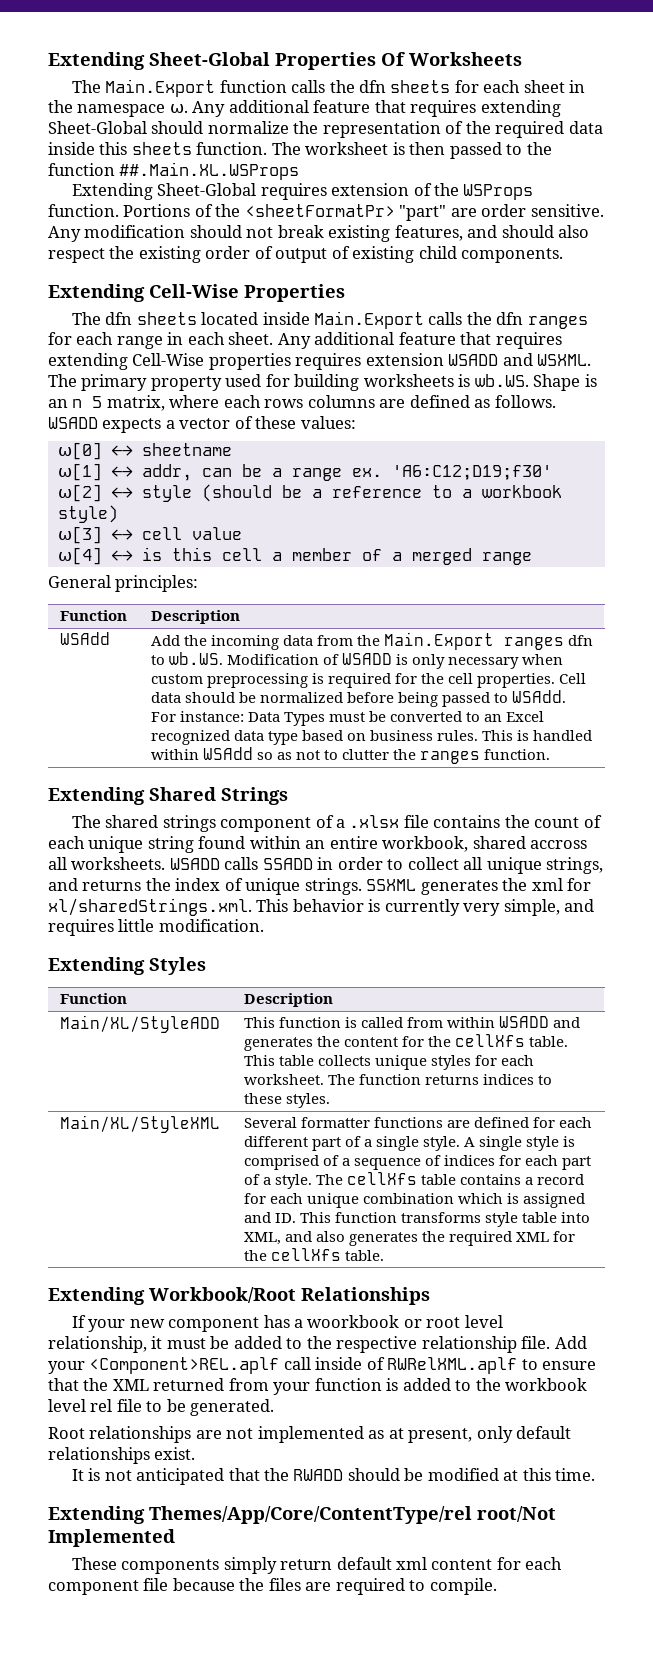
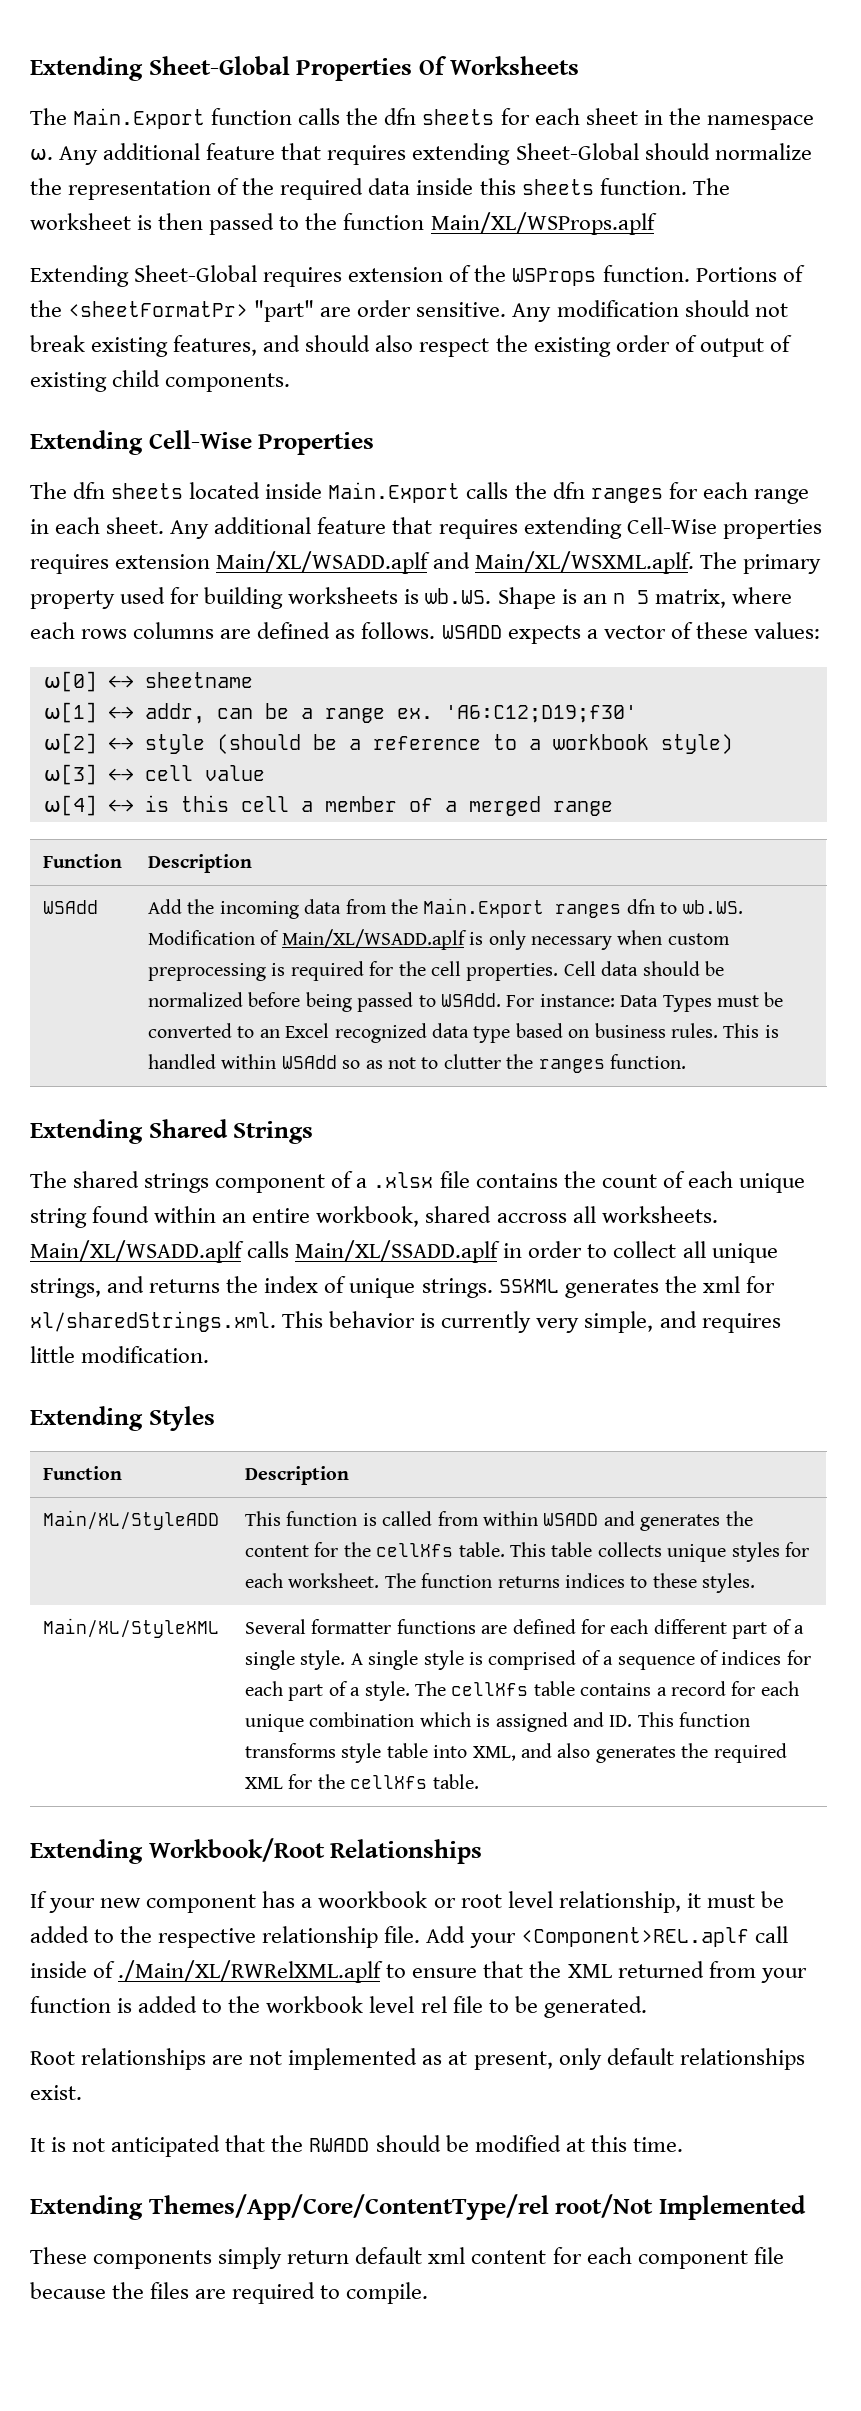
[119,162,300,180] ##.Main.XL.WSProps -> [430,212,657,235] Main/XL/WSProps.aplf
[448,353,592,366] WSADD and WSXML. -> [216,551,695,574] Main/XL/WSADD.aplf and Main/XL/WSXML.aplf.
[48,575,199,592] // General principles: -> (613, 808) none
[341,653,392,665] WSADD -> [281,929,467,950] Main/XL/WSADD.aplf
[169,857,313,870] WSADD calls SSADD -> [30,1240,501,1263] Main/XL/WSADD.aplf calls Main/XL/SSADD.aplf
[387,1357,518,1374] RWRelXML.aplf -> [118,1960,384,1983] ./Main/XL/RWRelXML.aplf

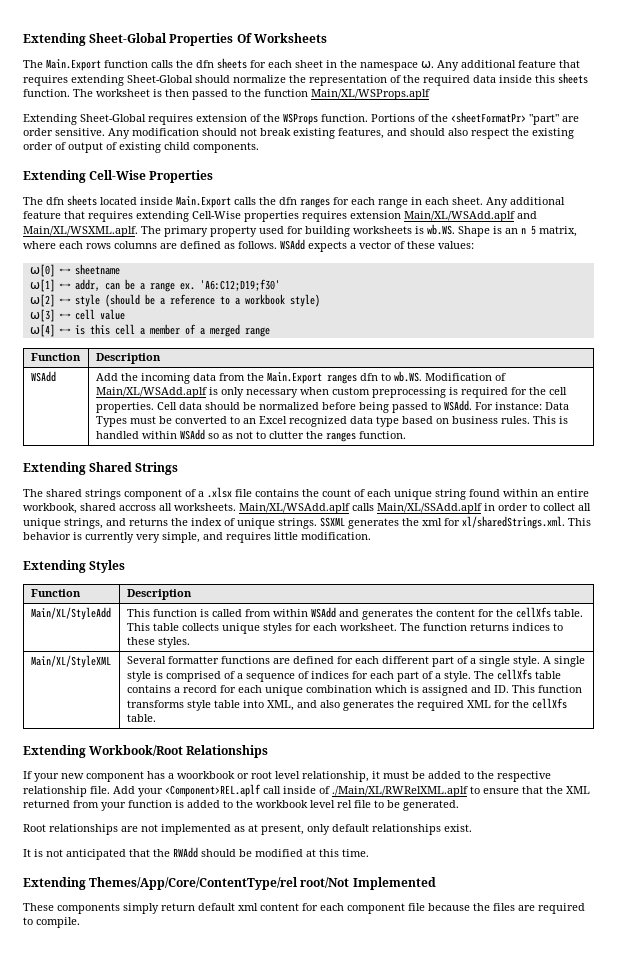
[216,551,431,574] Main/XL/WSADD.aplf -> [404,211,515,222] Main/XL/WSAdd.aplf
[441,625,502,639] WSADD -> [280,239,305,250] WSAdd
[281,929,467,950] Main/XL/WSADD.aplf -> [95,387,207,398] Main/XL/WSAdd.aplf
[30,1240,501,1263] Main/XL/WSADD.aplf calls Main/XL/SSADD.aplf -> [239,503,482,514] Main/XL/WSAdd.aplf calls Main/XL/SSAdd.aplf
[42,1510,219,1530] Main/XL/StyleADD -> [30,607,111,620] Main/XL/StyleAdd
[543,1513,599,1526] WSADD -> [310,607,336,618] WSAdd
[309,2138,370,2152] RWADD -> [173,847,198,858] RWAdd

